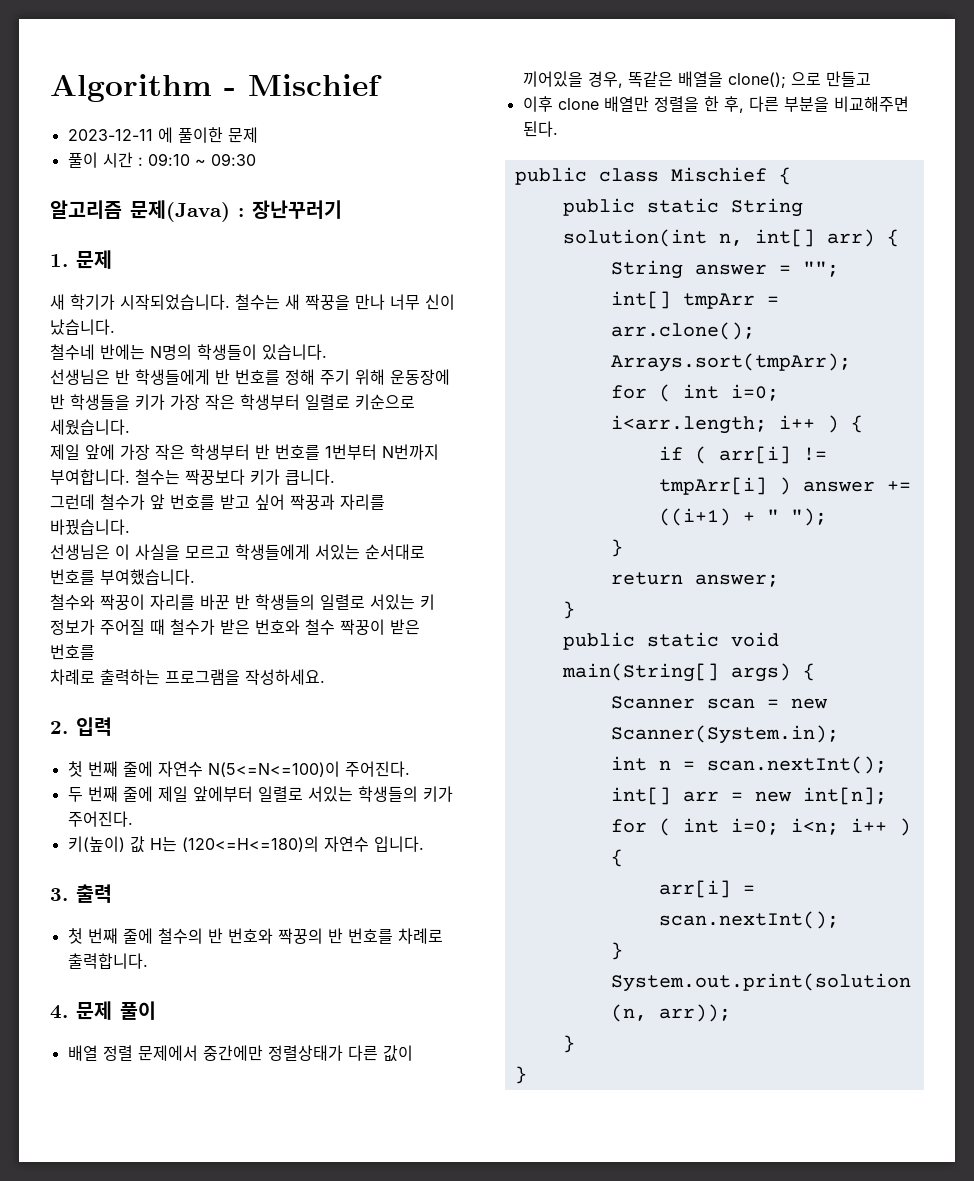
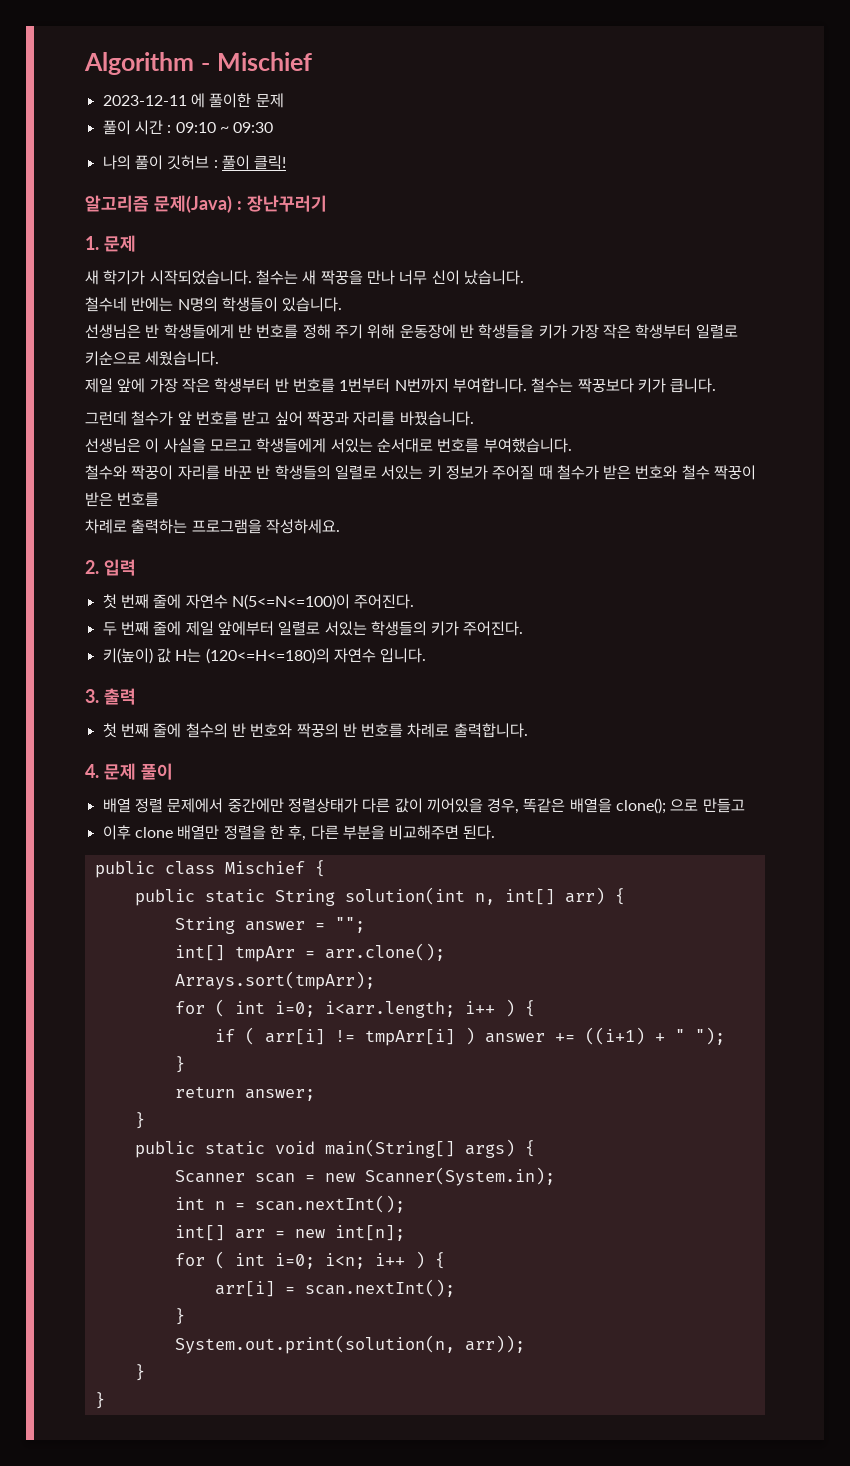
(256, 159) none -> [102,155,287,170] // 나의 풀이 깃허브 : 풀이 클릭!

